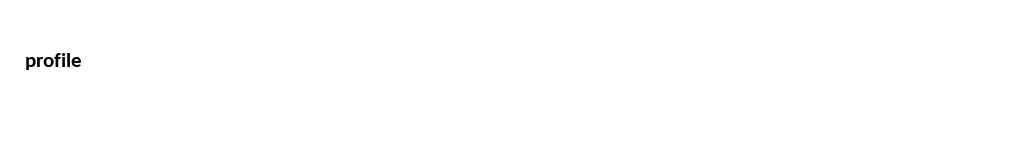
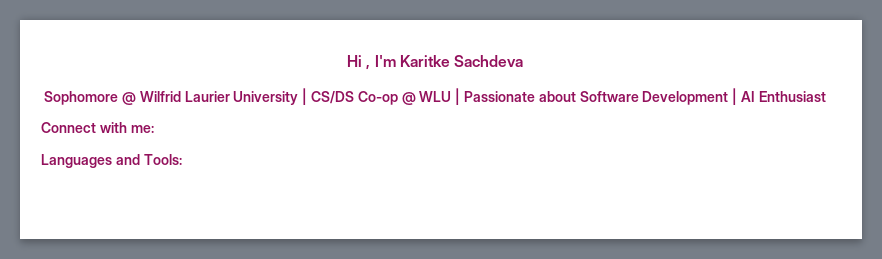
[25,53,82,70] profile -> [347,55,523,70] [44,88,826,105] [41,122,154,133] [41,154,182,168] Hi , I'm Karitke Sachdeva // Sophomore @ Wilfrid Laurier University | CS/DS Co-op @ WLU | Passionate about Software Development | AI Enthusiast // Connect with me: // Languages and Tools:

